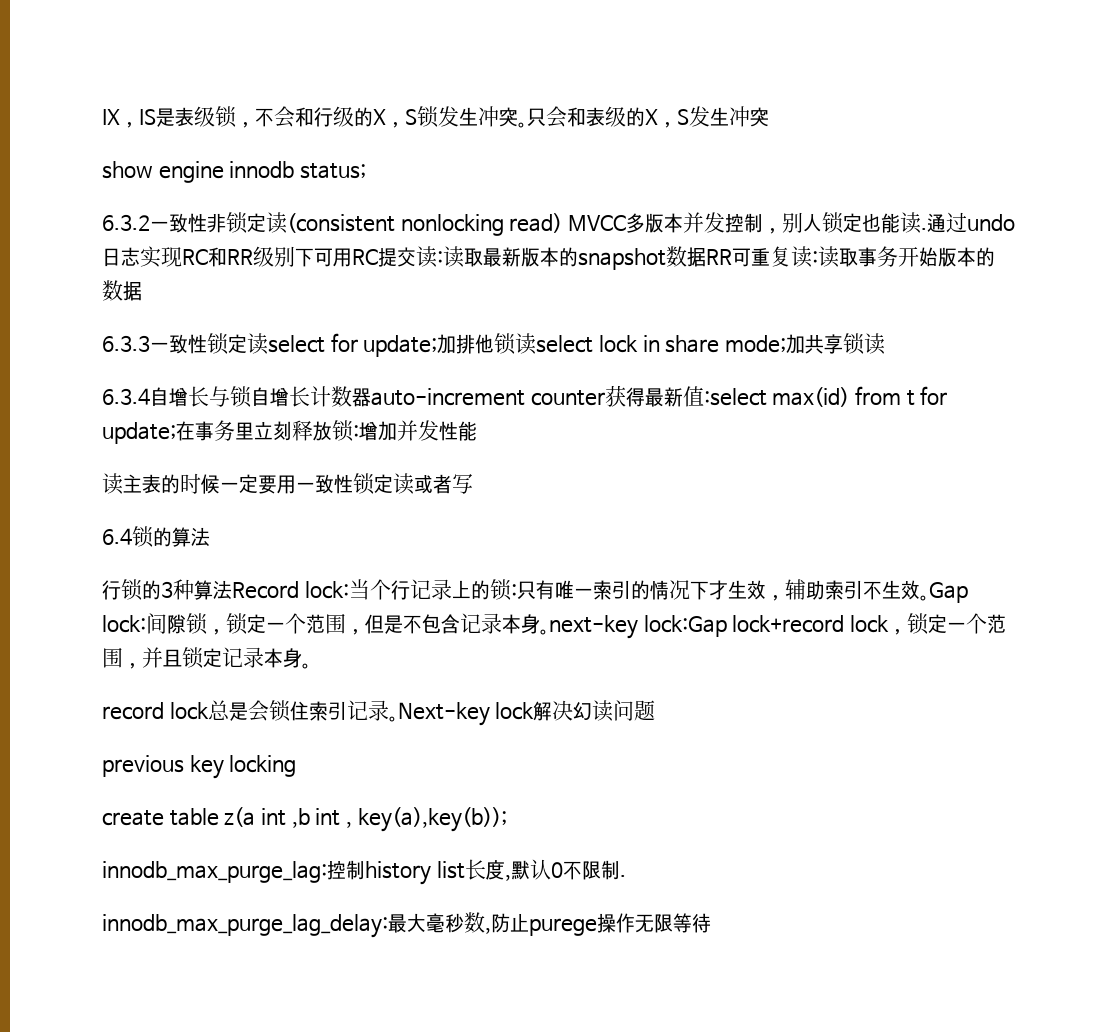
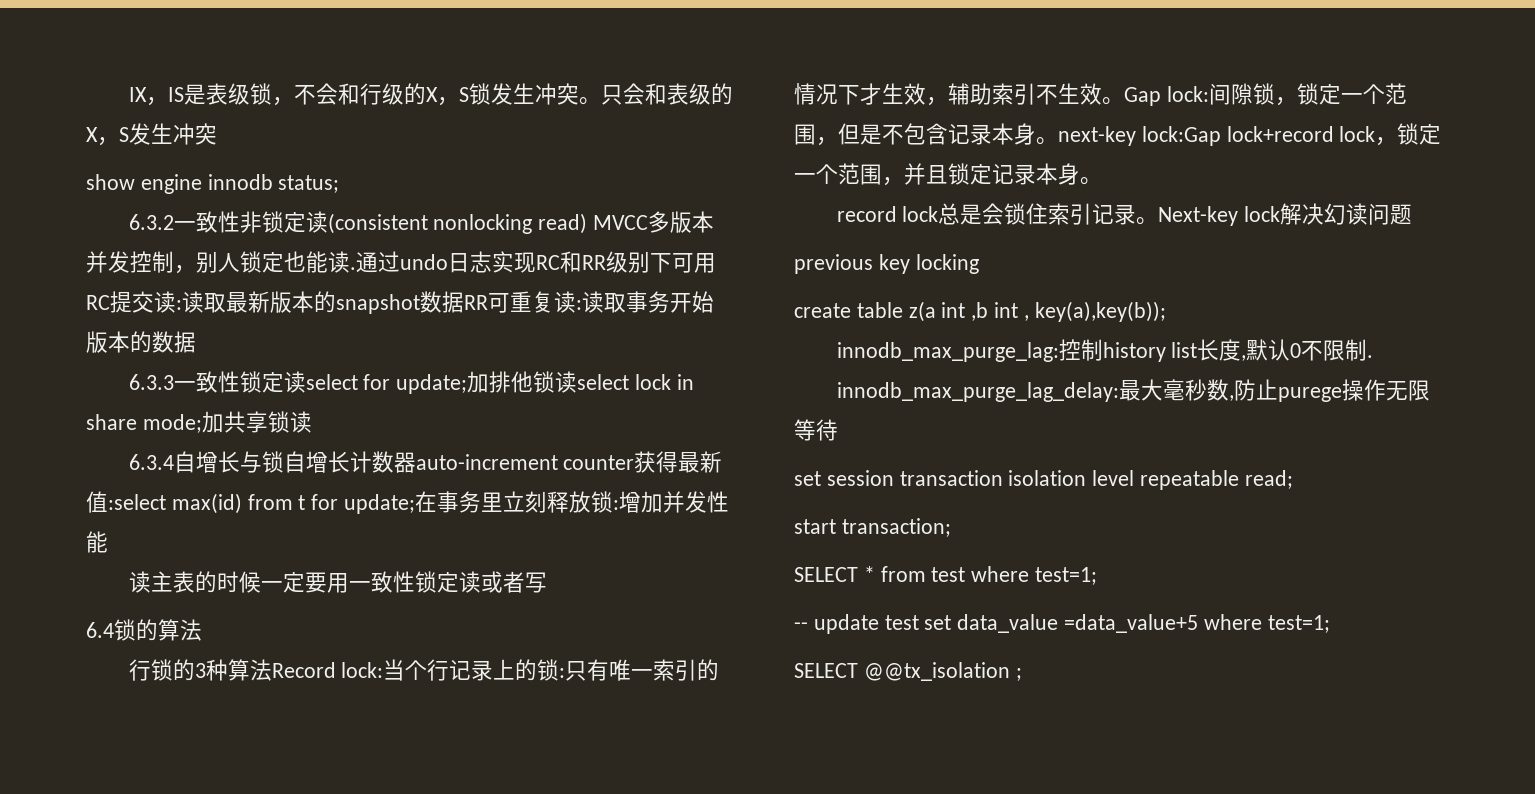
(711, 923) none -> [794,470,1293,490] [794,518,951,537] [794,566,1098,585] [794,614,1330,634] [794,662,1022,681] // set session transaction isolation level repeatable read; // start transaction; // SELECT * from test where test=1; // -- update test set data_value =data_value+5 where test=1; // SELECT @@tx_isolation ;

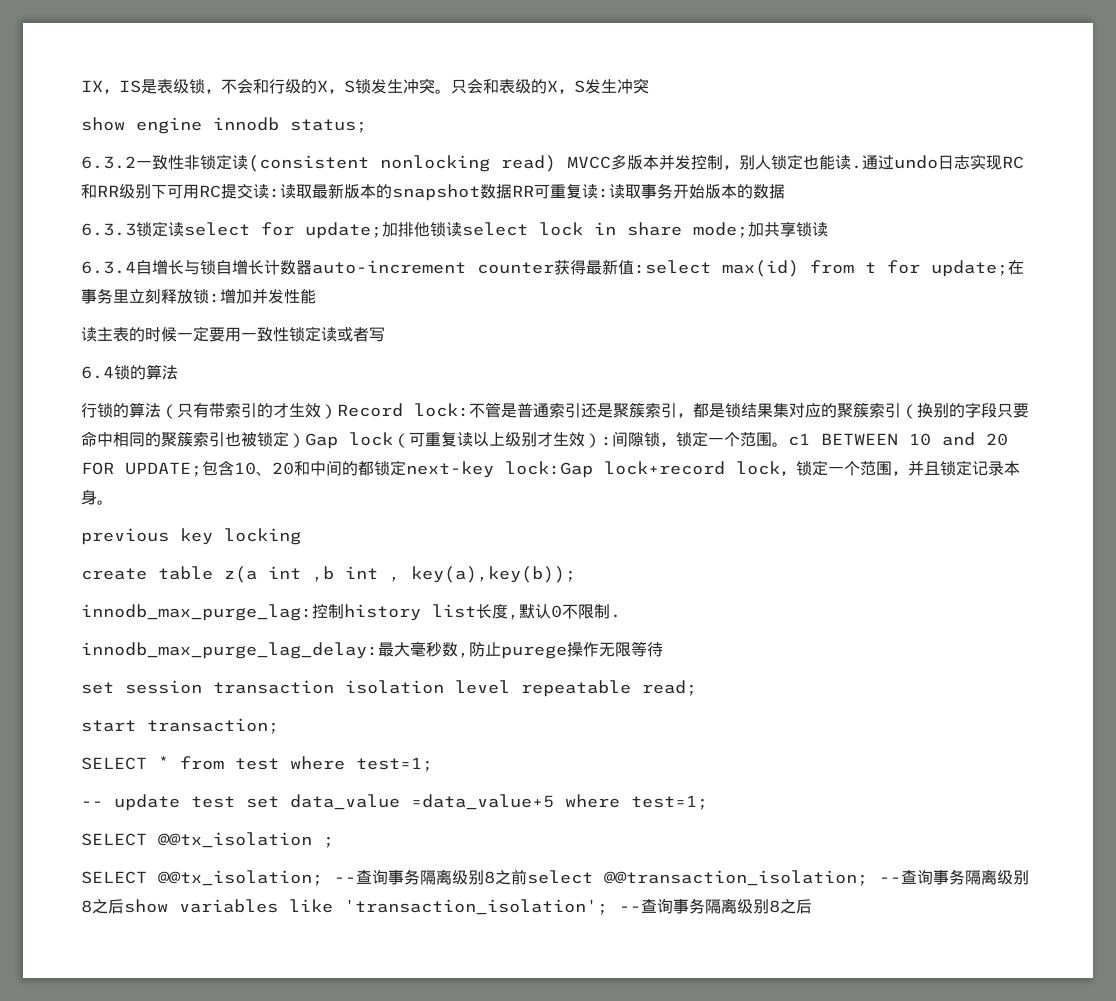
[173,371,240,393] 一致性 -> (136, 229) none
[194,659,720,681] [794,83,1209,106] 3种算法Record lock:当个行记录上的锁:只有唯一索引的情况下才生效，辅助索引不生效。Gap lock: -> [129,402,1029,419] [81,431,612,449] 算法（只有带索引的才生效）Record lock:不管是普通索引还是聚簇索引，都是锁结果集对应的聚簇索引（换别的字段只要命中相同的聚簇索引也被锁定）Gap lock（可重复读以上级别才生效）:
[816,123,1058,146] ，但是不包含记录本身。 -> [772,432,1008,447] [81,460,406,477] 。c1 BETWEEN 10 and 20 FOR UPDATE;包含10、20和中间的都锁定
[836,203,1413,226] // record lock总是会锁住索引记录。Next-key lock解决幻读问题 -> (113, 502) none
(1022, 674) none -> [81,869,1029,886] [81,898,812,915] // SELECT @@tx_isolation; --查询事务隔离级别8之前select @@transaction_isolation; --查询事务隔离级别8之后show variables like 'transaction_isolation'; --查询事务隔离级别8之后

